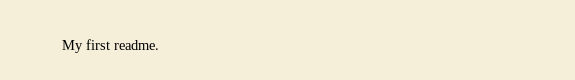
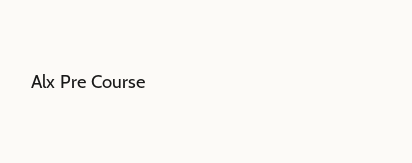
[62,39,159,53] My first readme. -> [31,74,145,88] Alx Pre Course

